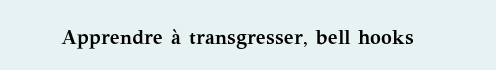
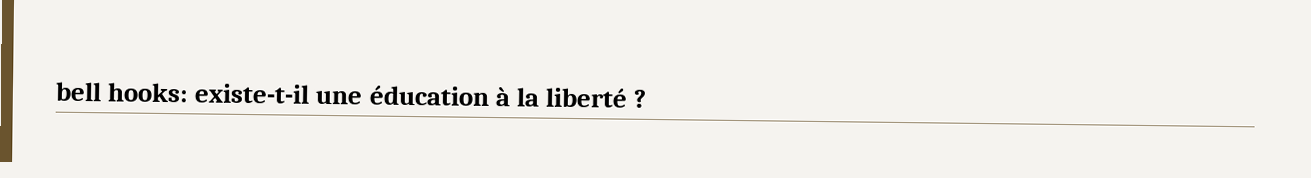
[61,29,414,49] Apprendre à transgresser, bell hooks -> [55,81,647,108] bell hooks: existe-t-il une éducation à la liberté ?

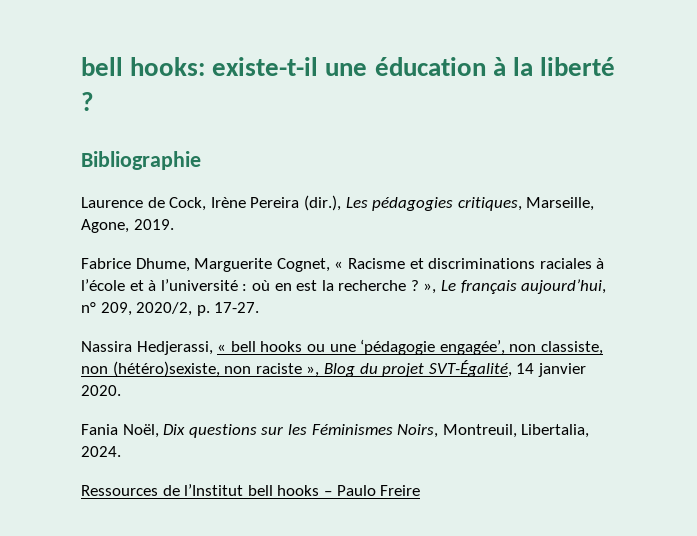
(647, 98) none -> [81,151,201,170] [81,195,595,211] [81,219,174,233] [81,258,605,272] [81,279,607,294] [81,302,260,316] [81,339,603,355] [81,360,586,377] [81,385,121,396] [81,424,590,438] [81,446,121,457] [81,484,421,496] // Bibliographie // Laurence de Cock, Irène Pereira (dir.), Les pédagogies critiques, Marseille, Agone, 2019. // Fabrice Dhume, Marguerite Cognet, « Racisme et discriminations raciales à l’école et à l’université : où en est la recherche ? », Le français aujourd’hui, n° 209, 2020/2, p. 17-27. // Nassira Hedjerassi, « bell hooks ou une ‘pédagogie engagée’, non classiste, non (hétéro)sexiste, non raciste », Blog du projet SVT-Égalité, 14 janvier 2020. // Fania Noël, Dix questions sur les Féminismes Noirs, Montreuil, Libertalia, 2024. // Ressources de l’Institut bell hooks – Paulo Freire

